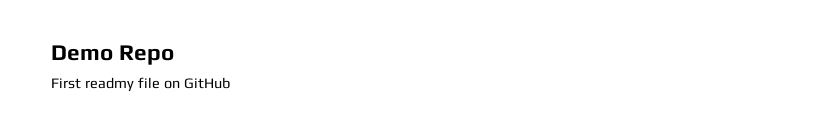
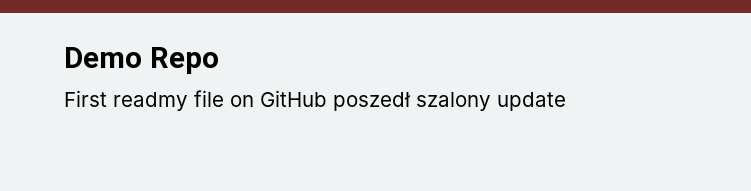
(230, 83) none -> [333,92,566,111] poszedł szalony update

